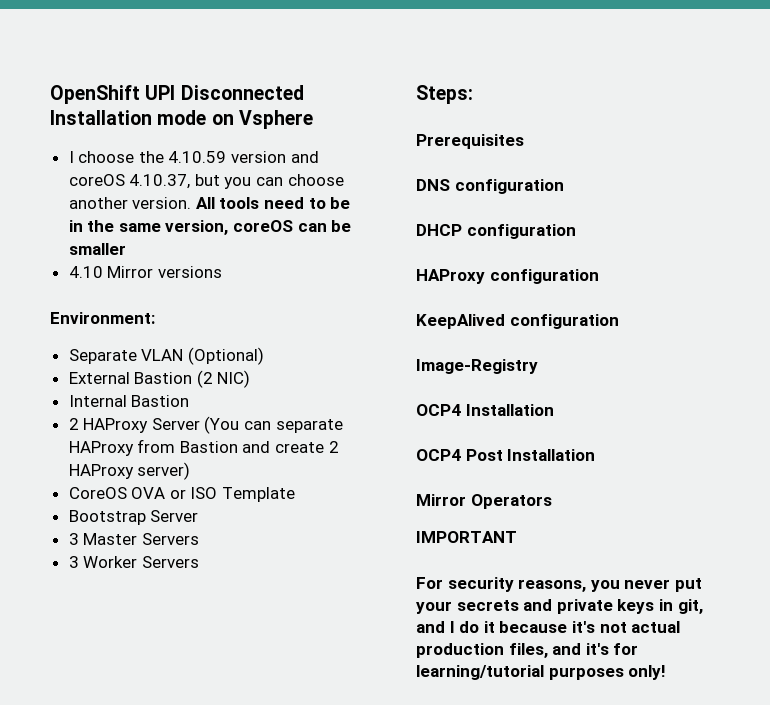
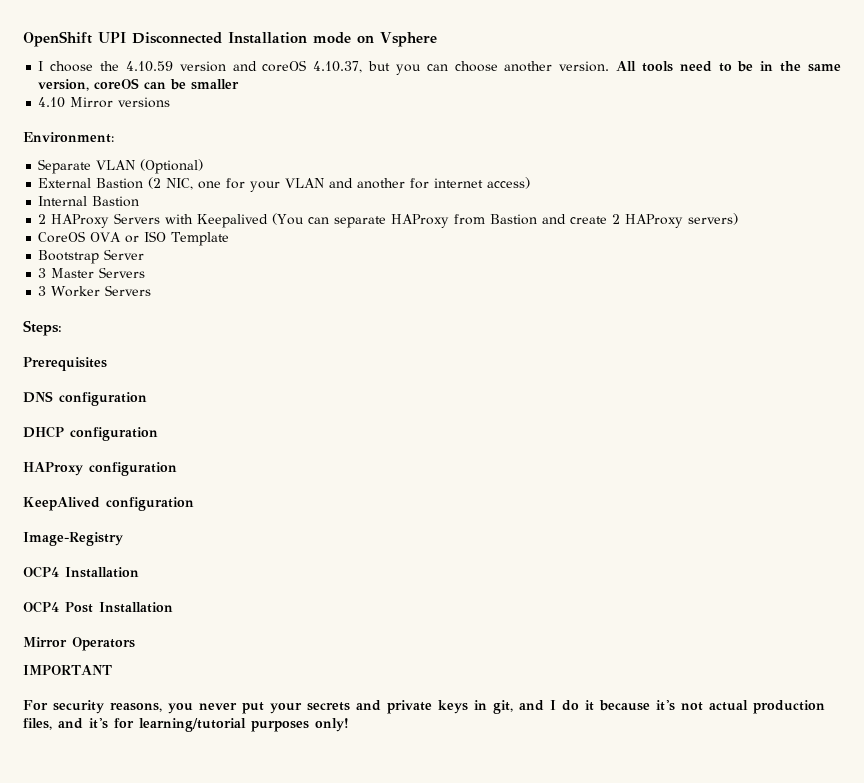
[217,370,251,388] NIC) -> [166,177,531,192] NIC, one for your VLAN and another for internet access)
[151,418,200,430] Server -> [114,213,269,228] Servers with Keepalived
[137,462,191,480] server) -> [688,213,739,225] servers)

